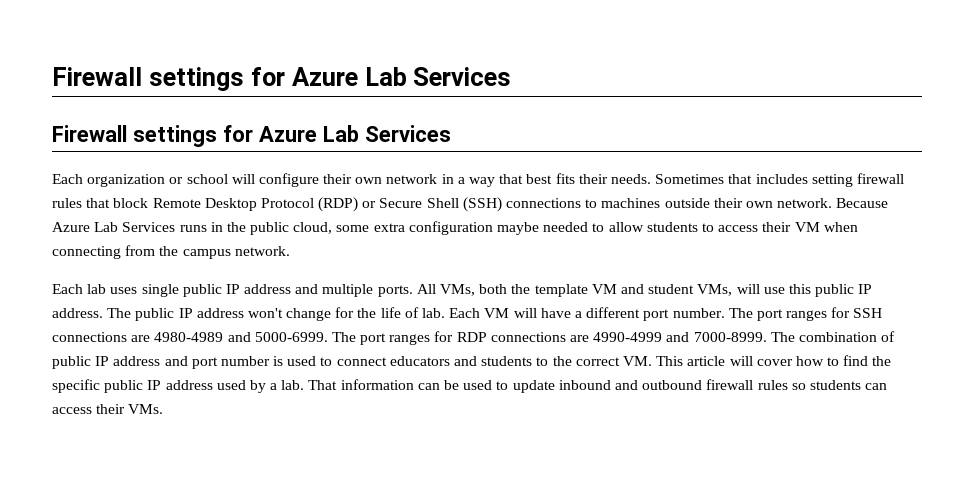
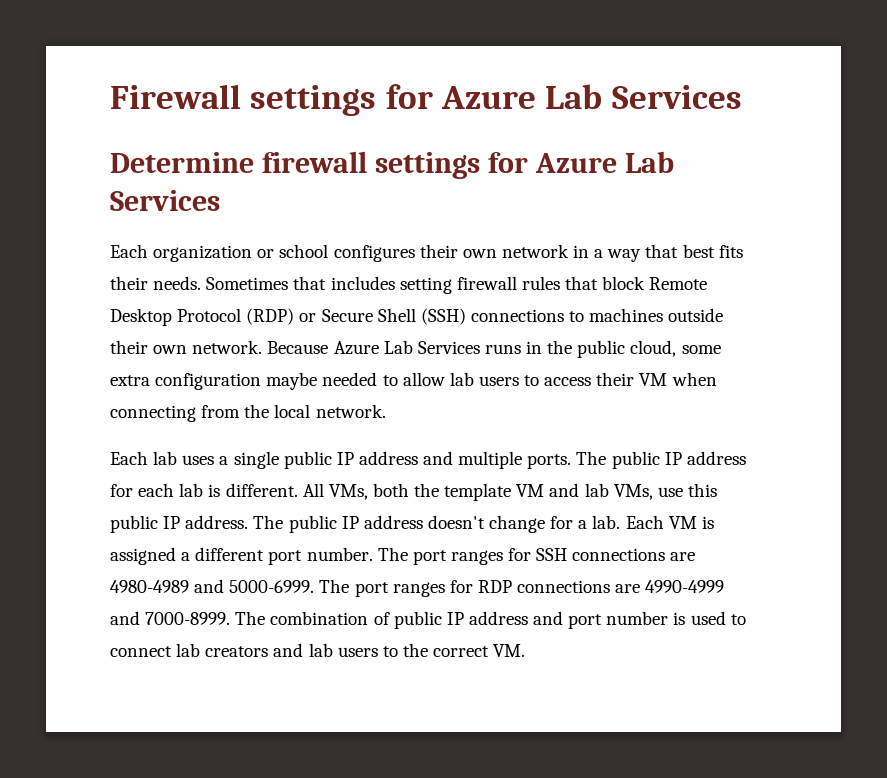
[52,67,512,91] [52,125,127,142] Firewall settings for Azure Lab Services // Firewall -> [110,84,742,116] [110,151,367,173] Firewall settings for Azure Lab Services // Determine firewall
[231,173,319,187] will configure -> [333,245,415,262] configures
[646,222,698,232] students -> [449,372,519,386] lab users
[182,249,231,259] campus -> [274,404,311,418] local
(138, 290) none -> [219,456,229,465] a
(413, 291) none -> [576,451,746,469] [110,483,298,497] The public IP address for each lab is different.
[648,284,760,296] student VMs, will -> [584,483,653,500] lab VMs,
[247,308,283,318] won't -> [427,515,485,529] doesn't
[357,307,419,318] the life of -> [578,520,588,529] a
[513,308,571,318] will have -> [701,516,714,529] [110,547,176,565] is assigned
[389,355,892,366] [52,379,888,393] [52,404,164,414] educators and students to the correct VM. This article will cover how to find the specific public IP address used by a lab. That information can be used to update inbound and outbound firewall rules so students can access their VMs. -> [176,643,526,657] lab creators and lab users to the correct VM.

